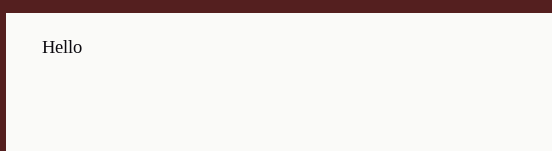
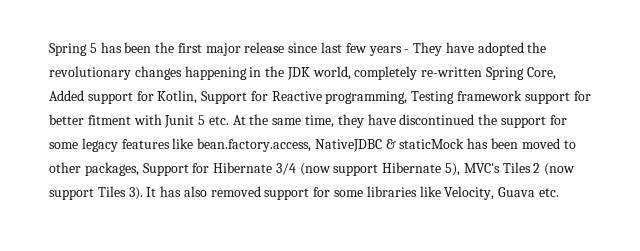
[42,40,82,53] Hello -> [49,42,547,56] [49,66,556,80] [49,90,591,104] [49,114,567,128] [49,138,576,152] [49,162,576,176] [49,186,559,200] Spring 5 has been the first major release since last few years - They have adopted the revolutionary changes happening in the JDK world, completely re-written Spring Core, Added support for Kotlin, Support for Reactive programming, Testing framework support for better fitment with Junit 5 etc. At the same time, they have discontinued the support for some legacy features like bean.factory.access, NativeJDBC & staticMock has been moved to other packages, Support for Hibernate 3/4 (now support Hibernate 5), MVC's Tiles 2 (now support Tiles 3). It has also removed support for some libraries like Velocity, Guava etc.

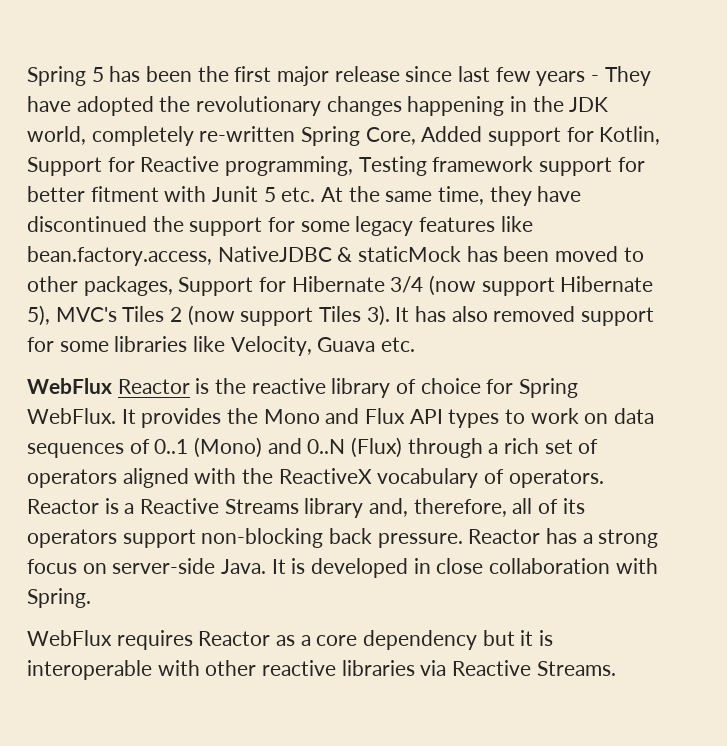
(559, 192) none -> [27,378,579,398] [27,408,655,428] [27,437,599,458] [27,468,604,488] [27,498,585,518] [27,528,659,548] [27,558,658,578] [27,588,91,608] [27,630,554,650] [27,660,616,680] // WebFlux Reactor is the reactive library of choice for Spring WebFlux. It provides the Mono and Flux API types to work on data sequences of 0..1 (Mono) and 0..N (Flux) through a rich set of operators aligned with the ReactiveX vocabulary of operators. Reactor is a Reactive Streams library and, therefore, all of its operators support non-blocking back pressure. Reactor has a strong focus on server-side Java. It is developed in close collaboration with Spring. // WebFlux requires Reactor as a core dependency but it is interoperable with other reactive libraries via Reactive Streams.

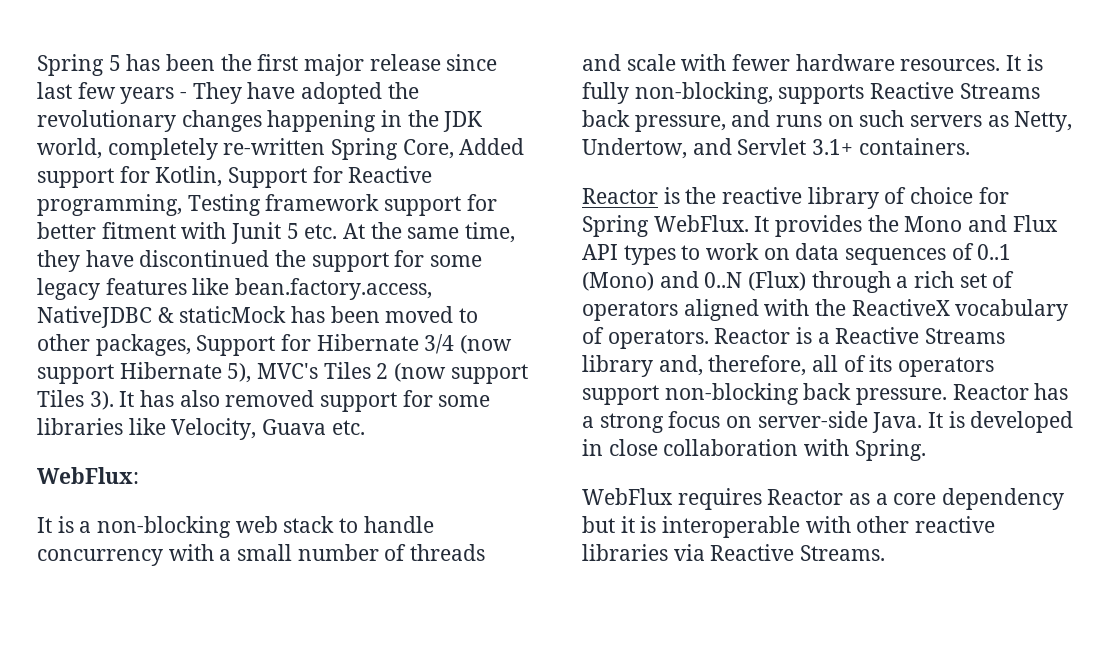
[27,378,112,394] WebFlux -> [37,467,139,484] [37,516,434,538] [37,544,486,566] [582,54,1043,71] [582,82,1040,104] [582,110,1073,132] [582,138,970,159] WebFlux: // It is a non-blocking web stack to handle concurrency with a small number of threads and scale with fewer hardware resources. It is fully non-blocking, supports Reactive Streams back pressure, and runs on such servers as Netty, Undertow, and Servlet 3.1+ containers. //

